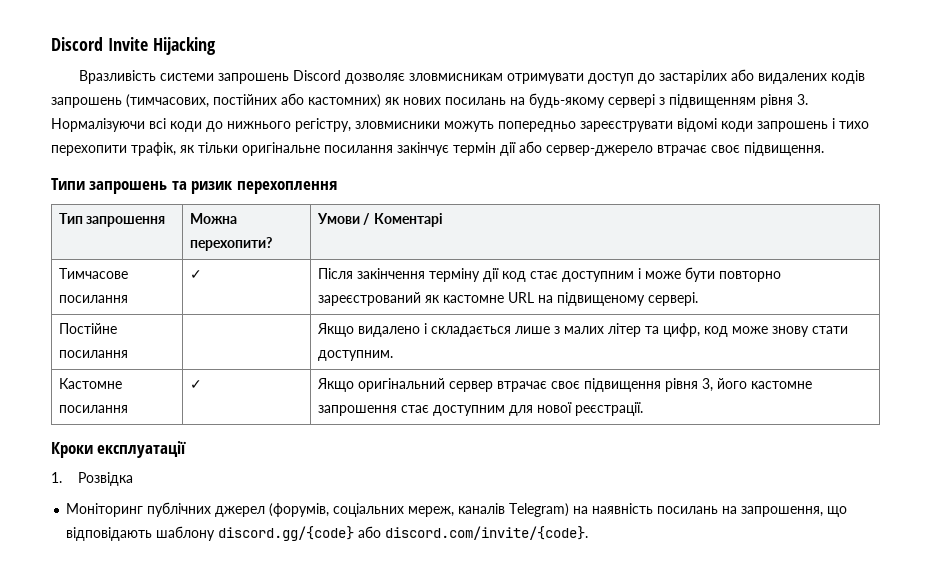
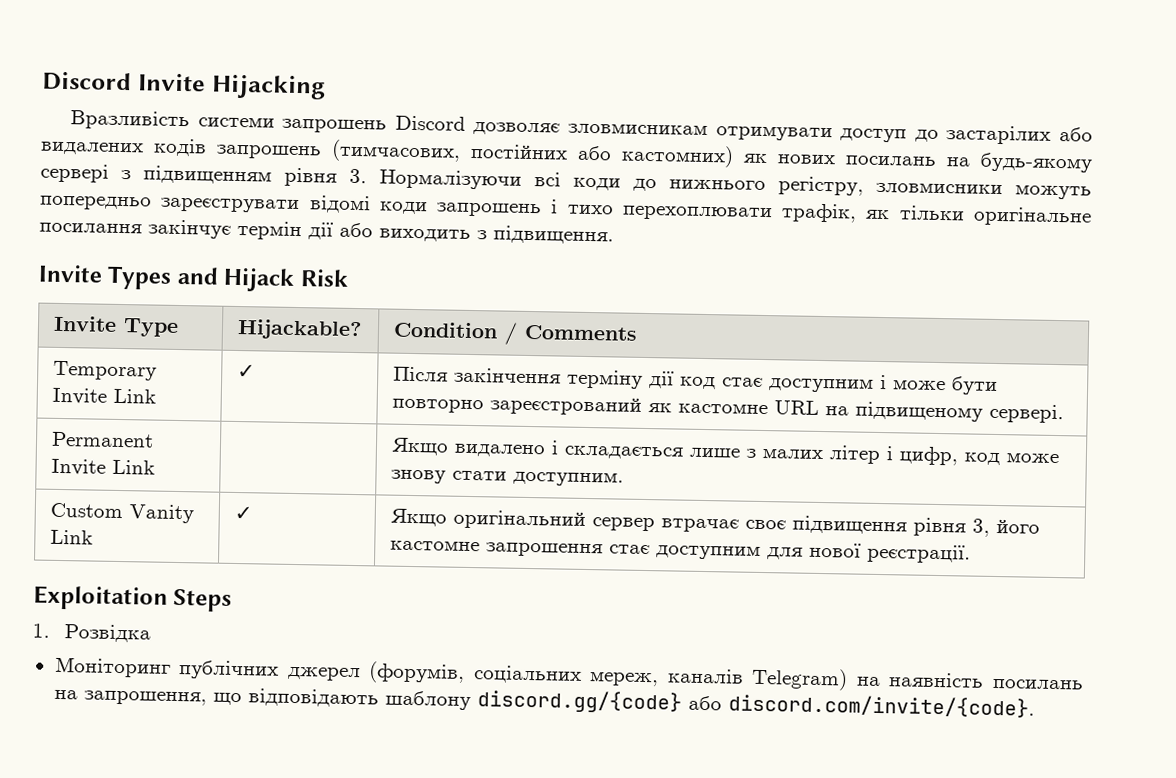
[51,145,127,156] перехопити -> [621,205,773,222] перехоплювати
[546,142,824,156] [51,178,337,194] [58,213,166,227] [189,213,237,224] [189,237,272,251] [316,213,444,227] [58,268,128,279] [58,295,128,303] сервер-джерело втрачає своє підвищення. // Типи запрошень та ризик перехоплення // Тип запрошення | Можна перехопити? | Умови / Коментарі // Тимчасове посилання -> [379,225,614,245] [38,264,349,292] [53,315,180,337] [237,319,363,341] [393,321,639,345] [53,360,158,381] [52,387,157,405] виходить з підвищення. // Invite Types and Hijack Risk // Invite Type | Hijackable? | Condition / Comments // Temporary Invite Link
[58,323,117,334] [58,350,128,358] Постійне посилання -> [51,431,155,448] [51,458,156,476] Permanent Invite Link
[644,326,659,334] та -> [886,446,895,461] і
[58,378,122,389] [58,405,128,413] Кастомне посилання -> [50,502,195,524] [50,529,94,545] Custom Vanity Link
[51,441,187,458] Кроки експлуатації -> [33,585,233,612] Exploitation Steps

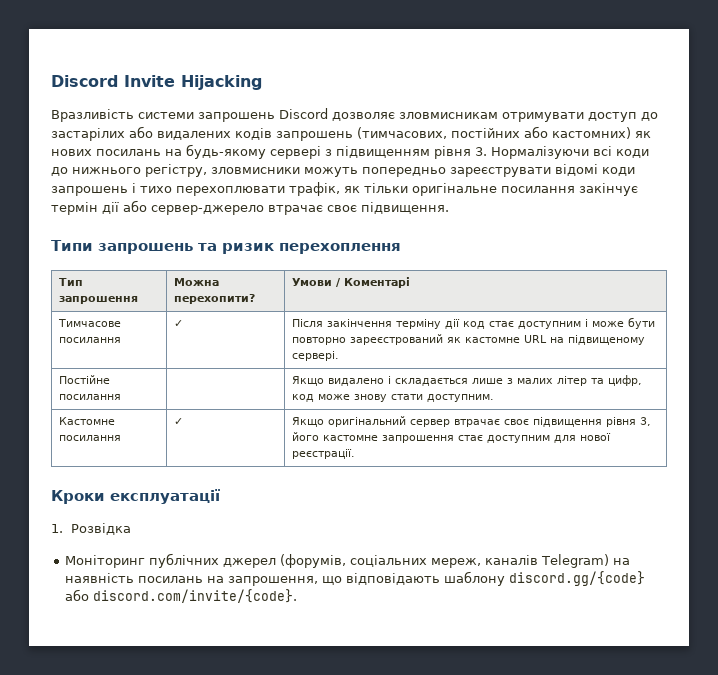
[379,225,614,245] [38,264,349,292] [53,315,180,337] [237,319,363,341] [393,321,639,345] [53,360,158,381] [52,387,157,405] виходить з підвищення. // Invite Types and Hijack Risk // Invite Type | Hijackable? | Condition / Comments // Temporary Invite Link -> [151,202,449,215] [51,240,401,254] [59,278,84,286] [59,296,139,304] [174,278,220,286] [174,294,256,304] [292,277,411,288] [58,319,122,327] [59,337,122,343] сервер-джерело втрачає своє підвищення. // Типи запрошень та ризик перехоплення // Тип запрошення | Можна перехопити? | Умови / Коментарі // Тимчасове посилання
[51,431,155,448] [51,458,156,476] Permanent Invite Link -> [59,375,111,384] [59,394,122,400] Постійне посилання
[886,446,895,461] і -> [591,378,605,384] та
[50,502,195,524] [50,529,94,545] Custom Vanity Link -> [59,417,116,425] [59,435,122,441] Кастомне посилання
[33,585,233,612] Exploitation Steps -> [51,489,220,504] Кроки експлуатації

